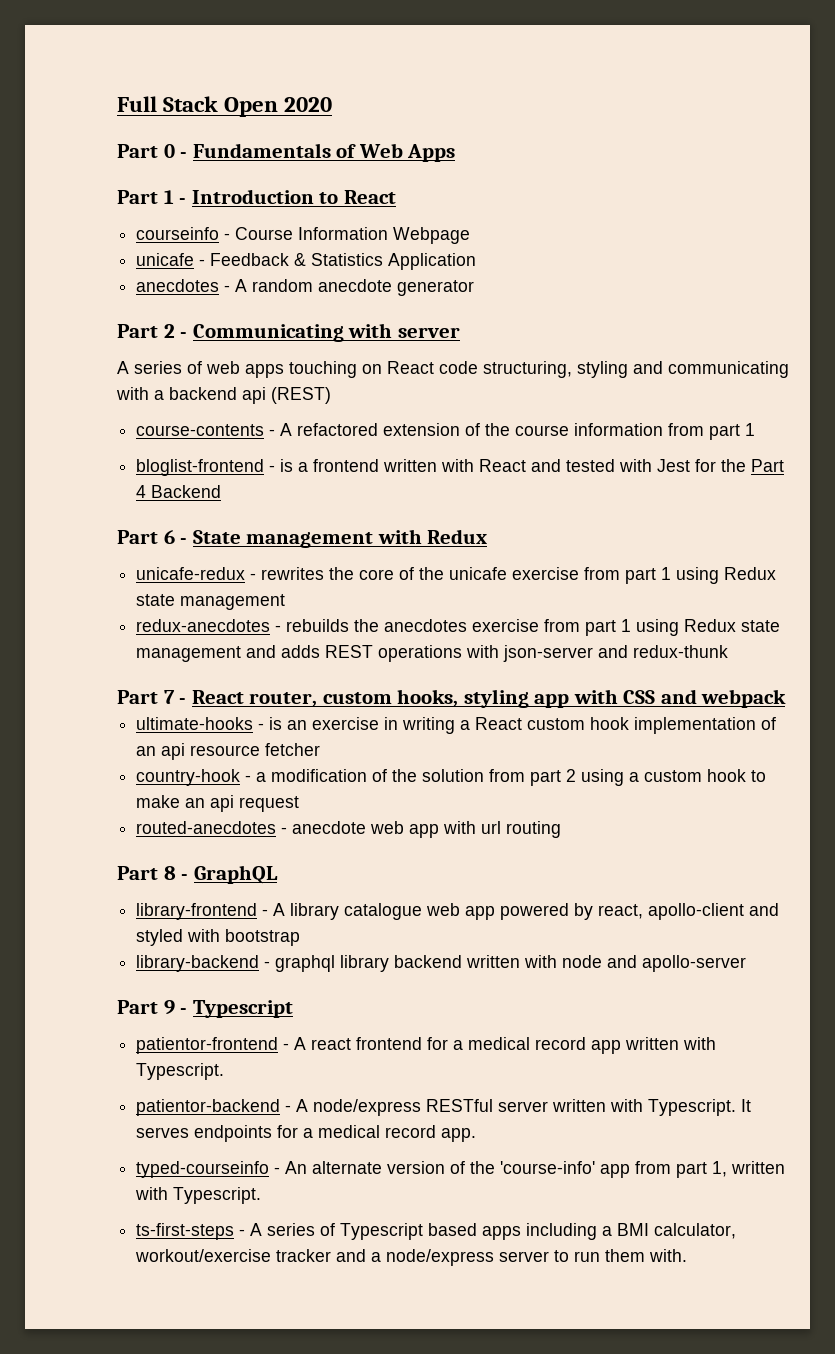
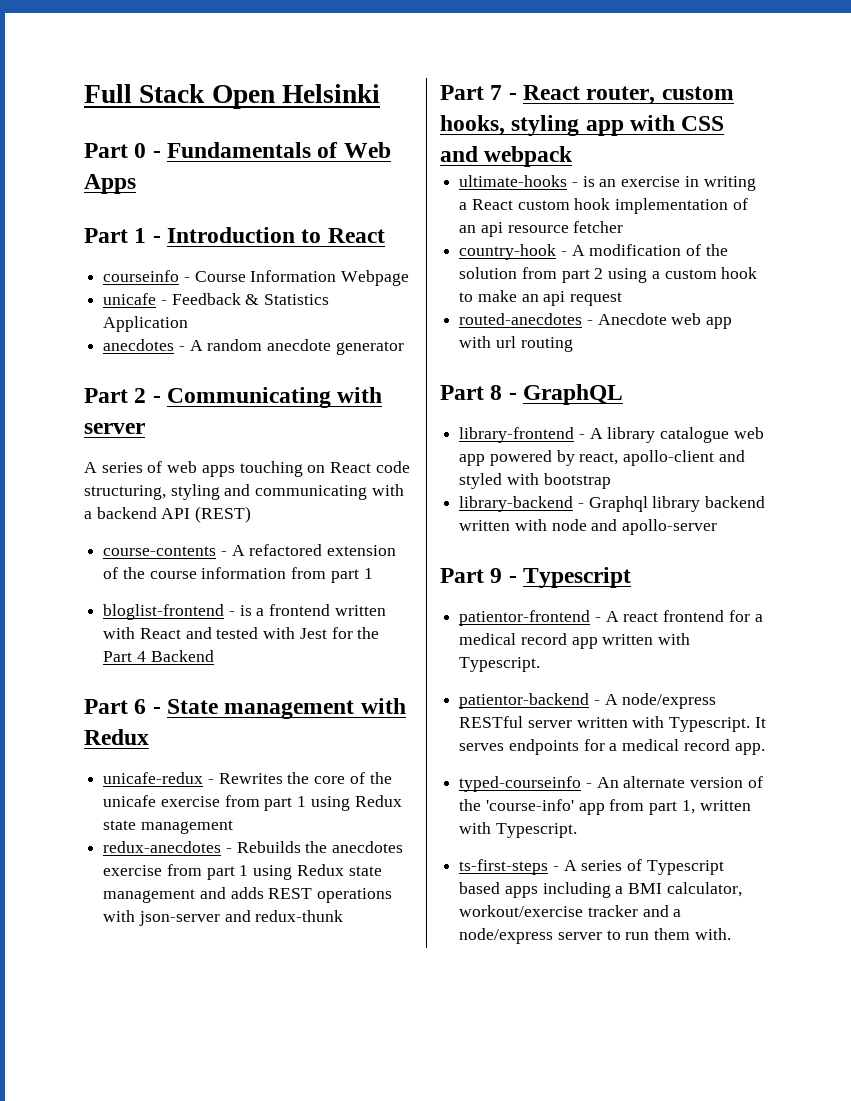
[284,97,333,112] 2020 -> [282,84,381,103] Helsinki
[242,387,266,404] api -> [161,508,191,519] API
[261,567,325,580] rewrites -> [218,773,283,784] Rewrites
[286,619,350,632] rebuilds -> [236,841,301,853] Rebuilds
[256,772,267,782] a -> [571,245,585,256] A
[292,821,367,834] anecdote -> [597,313,667,325] Anecdote
[275,955,336,972] graphql -> [588,496,648,512] Graphql

